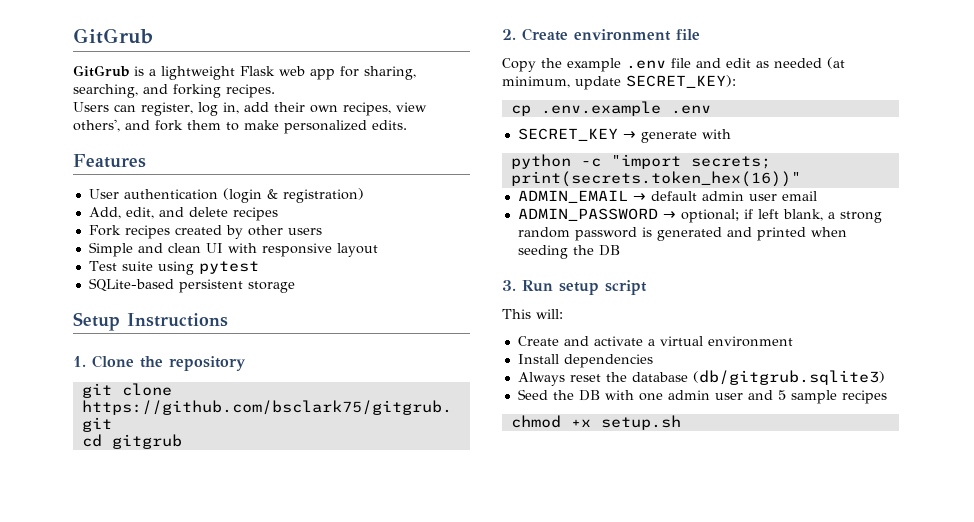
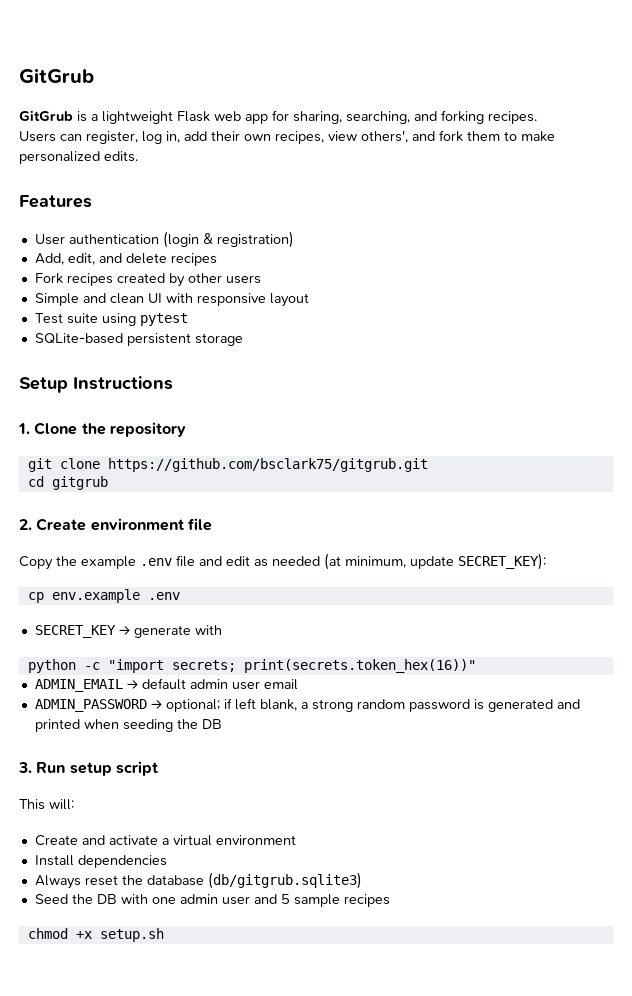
[540,101,661,116] .env.example -> [51,589,140,603] env.example

